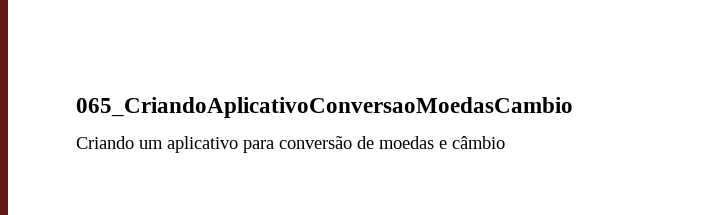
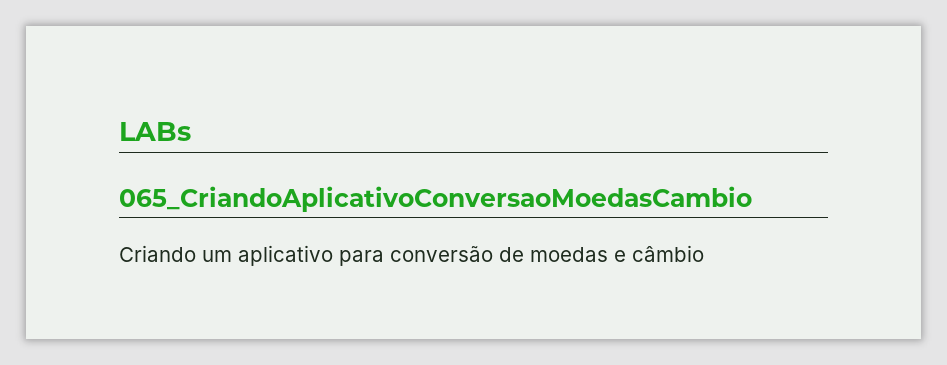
(76, 107) none -> [119,122,191,141] LABs //

